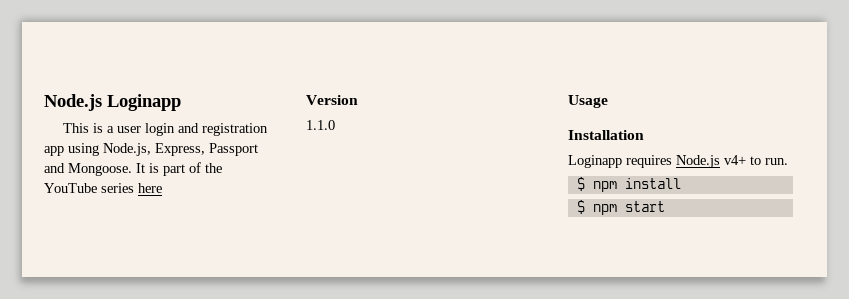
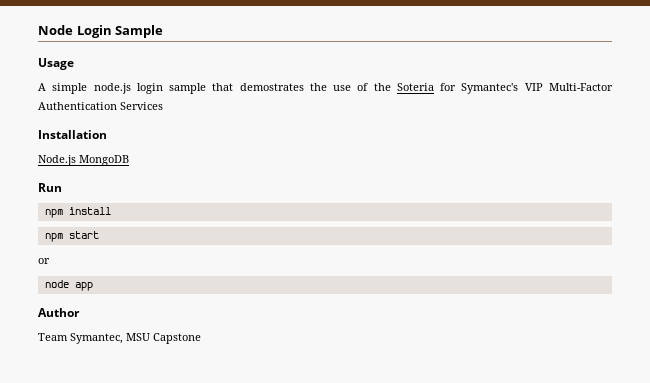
[44,94,181,111] [63,123,269,136] [44,143,258,156] [44,162,222,176] [44,183,162,193] [306,95,358,105] [306,120,335,130] [568,95,608,108] [568,130,644,140] [568,155,788,168] [576,177,585,191] Node.js Loginapp // This is a user login and registration app using Node.js, Express, Passport and Mongoose. It is part of the YouTube series here // Version // 1.1.0 // Usage // Installation // Loginapp requires Node.js v4+ to run. // $ -> [38,25,164,38] [38,58,74,70] [38,83,613,94] [38,102,163,110] [38,130,107,139] [38,155,129,166] [38,183,62,192] Node Login Sample // Usage // A simple node.js login sample that demostrates the use of the Soteria for Symantec's VIP Multi-Factor Authentication Services // Installation // Node.js MongoDB // Run //
[576,200,585,214] $ -> (111, 211) none
(665, 206) none -> [38,258,50,264] [44,280,93,291] [38,308,80,317] [38,333,201,344] // or // node app // Author // Team Symantec, MSU Capstone

